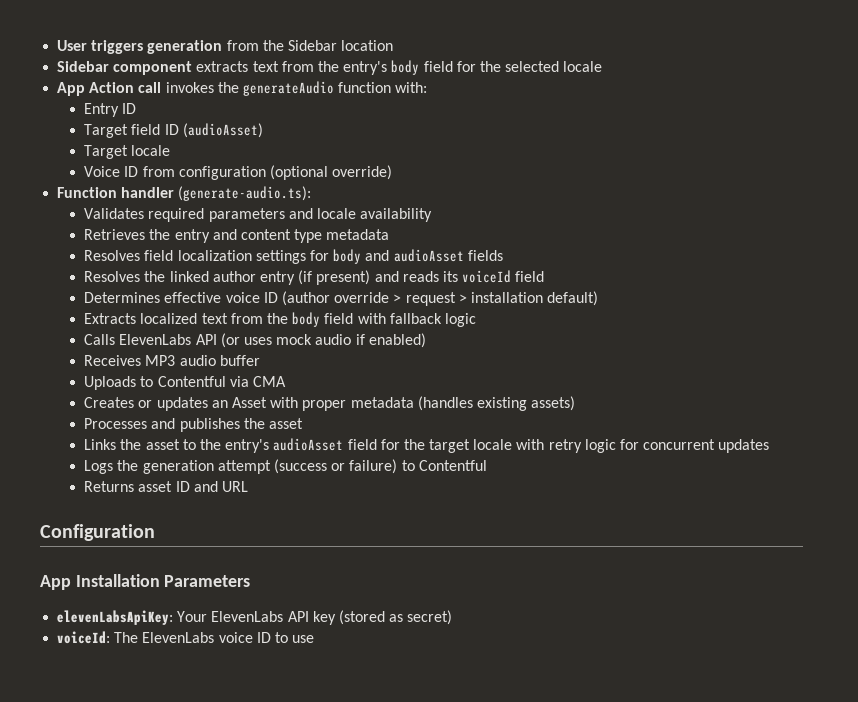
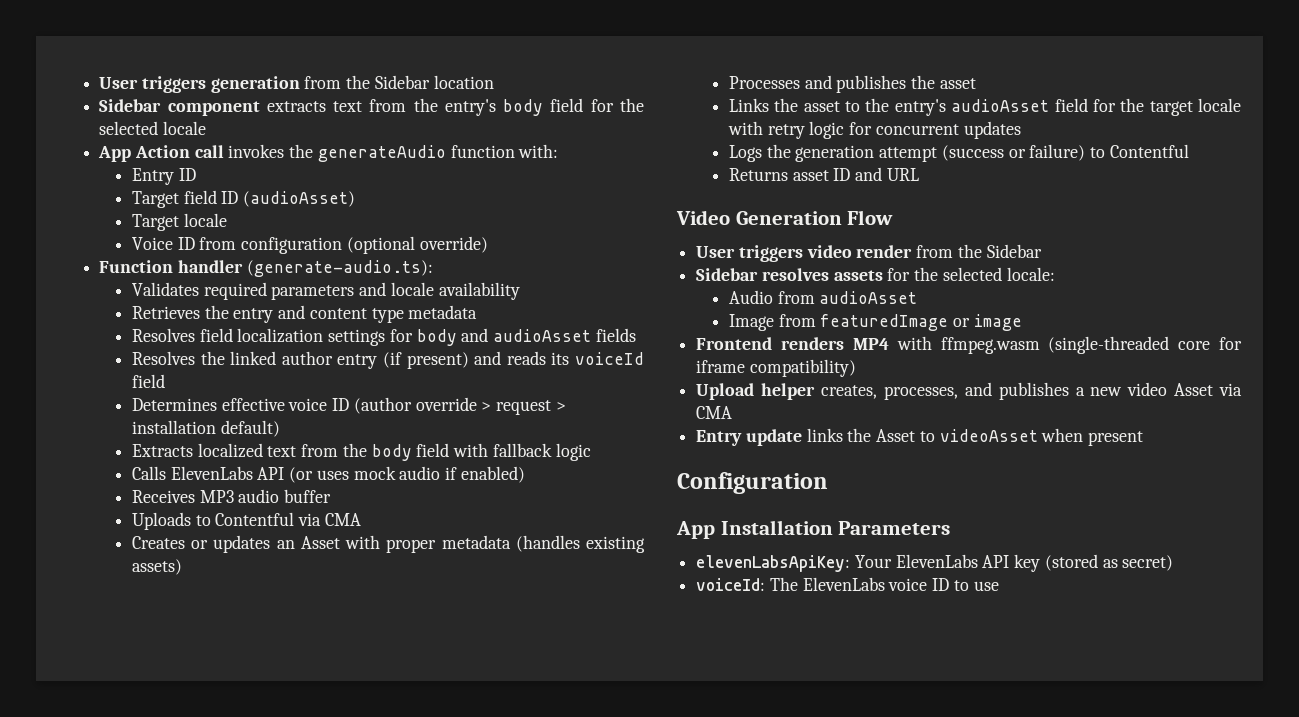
(248, 486) none -> [676,210,894,225] [696,244,1042,262] [696,267,1055,281] [729,290,918,304] [729,314,1022,331] [696,336,1242,354] [696,359,856,377] [696,382,1242,400] [696,406,733,419] [696,428,1144,446] // Video Generation Flow // User triggers video render from the Sidebar // Sidebar resolves assets for the selected locale: // Audio from audioAsset // Image from featuredImage or image // Frontend renders MP4 with ffmpeg.wasm (single-threaded core for iframe compatibility) // Upload helper creates, processes, and publishes a new video Asset via CMA // Entry update links the Asset to videoAsset when present

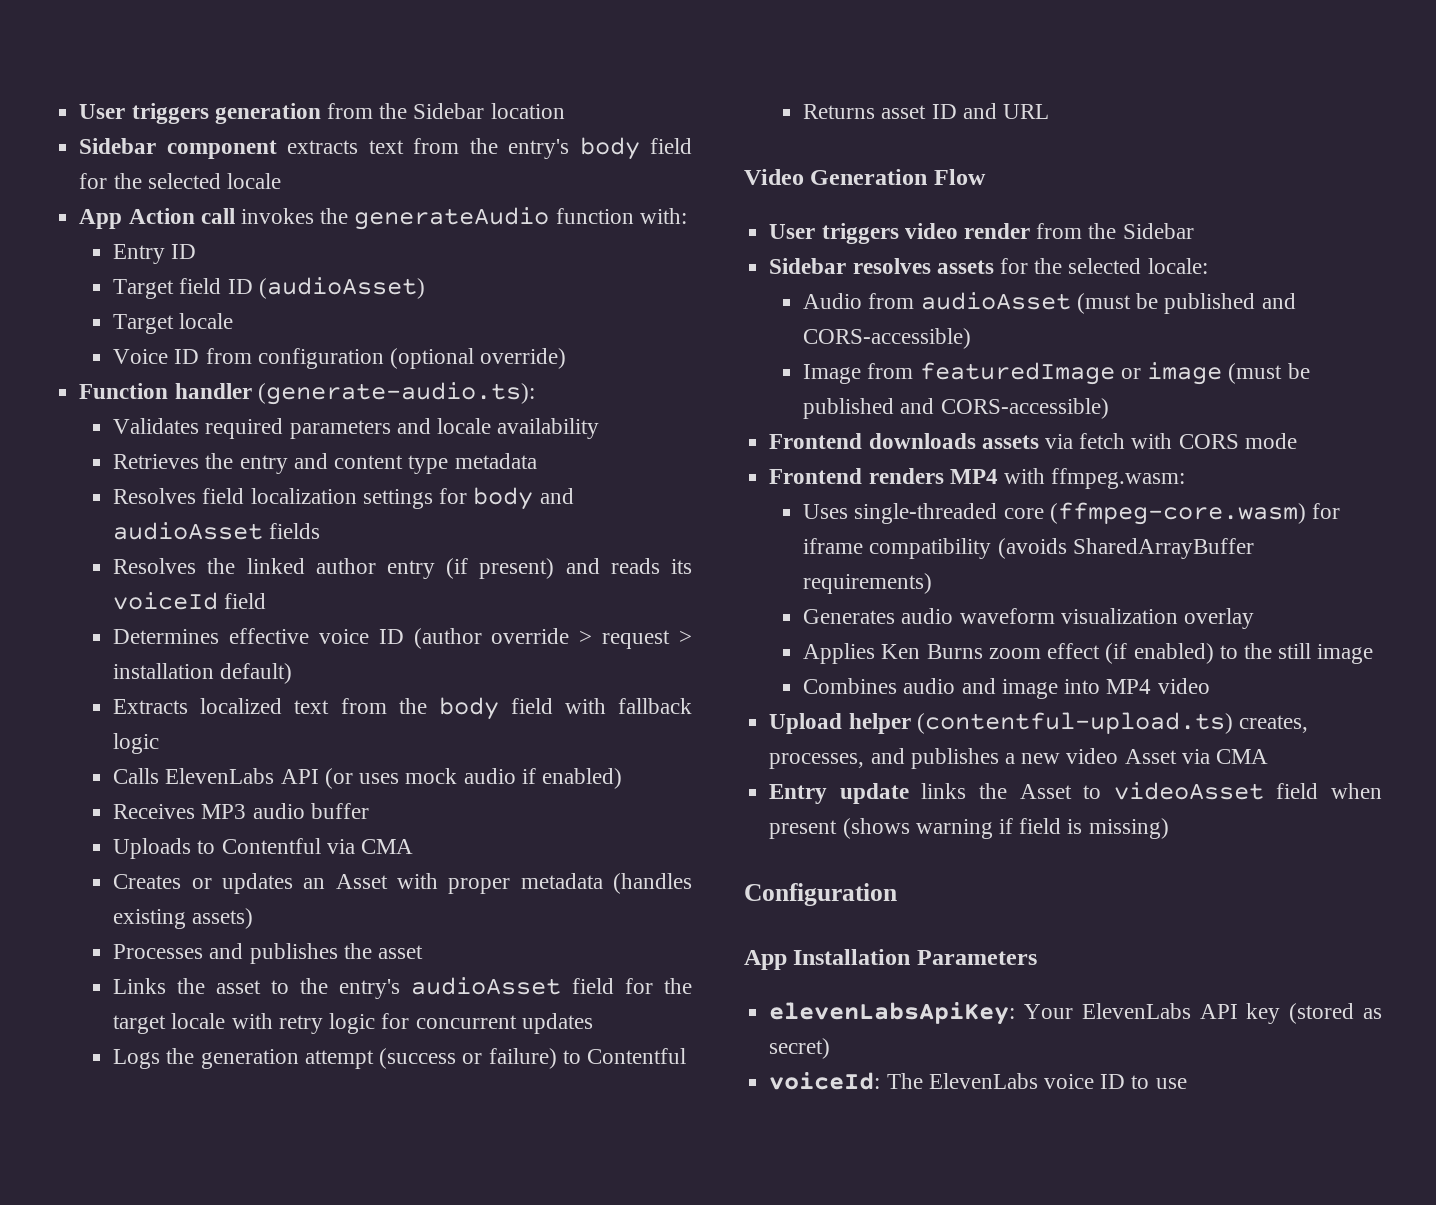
(918, 297) none -> [1076,293,1296,314] [803,328,972,349] (must be published and CORS-accessible)
[696,336,1242,354] [696,359,856,377] // Frontend renders MP4 with ffmpeg.wasm (single-threaded core for iframe compatibility) -> [1228,363,1310,384] [803,398,1109,419] [769,433,1297,449] [769,468,1186,489] [803,502,1341,525] [803,538,1254,559] [803,573,933,594] [803,608,1255,629] [803,643,1374,664] [803,678,1210,699] (must be published and CORS-accessible) // Frontend downloads assets via fetch with CORS mode // Frontend renders MP4 with ffmpeg.wasm: // Uses single-threaded core (ffmpeg-core.wasm) for iframe compatibility (avoids SharedArrayBuffer requirements) // Generates audio waveform visualization overlay // Applies Ken Burns zoom effect (if enabled) to the still image // Combines audio and image into MP4 video
(816, 391) none -> [916,712,1233,734] (contentful-upload.ts)
(1038, 435) none -> [1276,783,1319,799] field
(1144, 438) none -> [842,818,1169,839] (shows warning if field is missing)

